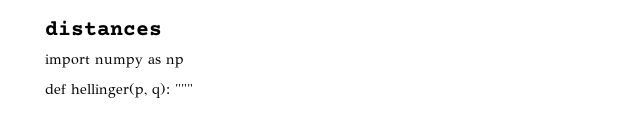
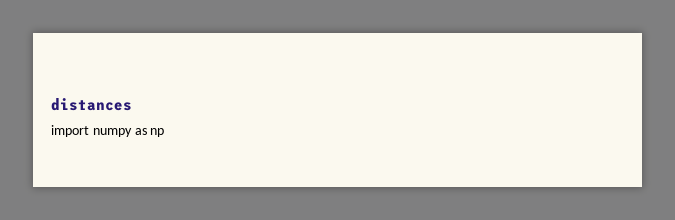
[45,83,193,98] // def hellinger(p, q): """ -> (165, 132) none

